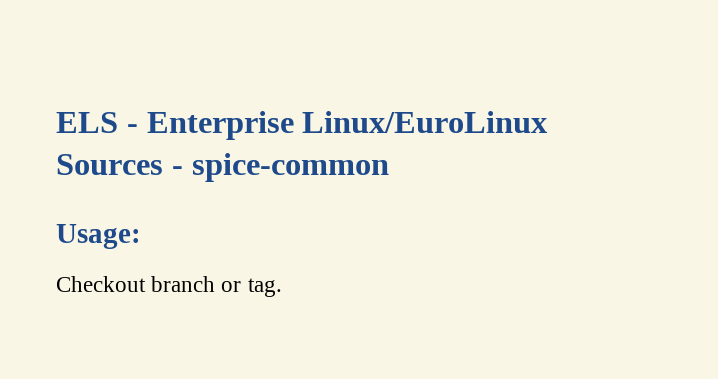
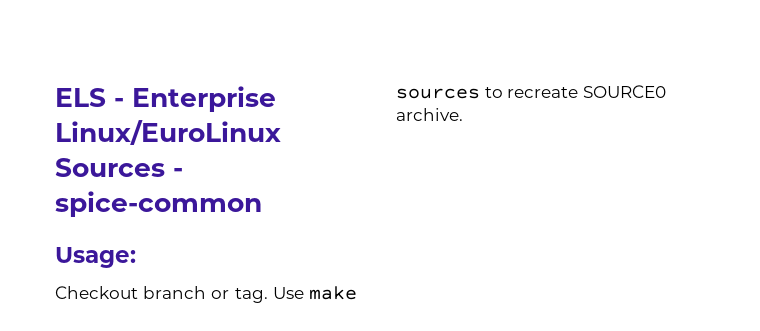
(282, 287) none -> [272,286,357,300] [396,85,666,99] [396,108,463,121] Use make sources to recreate SOURCE0 archive.

